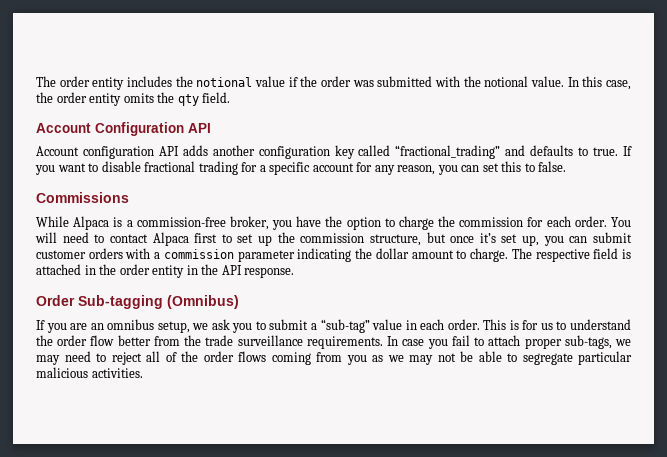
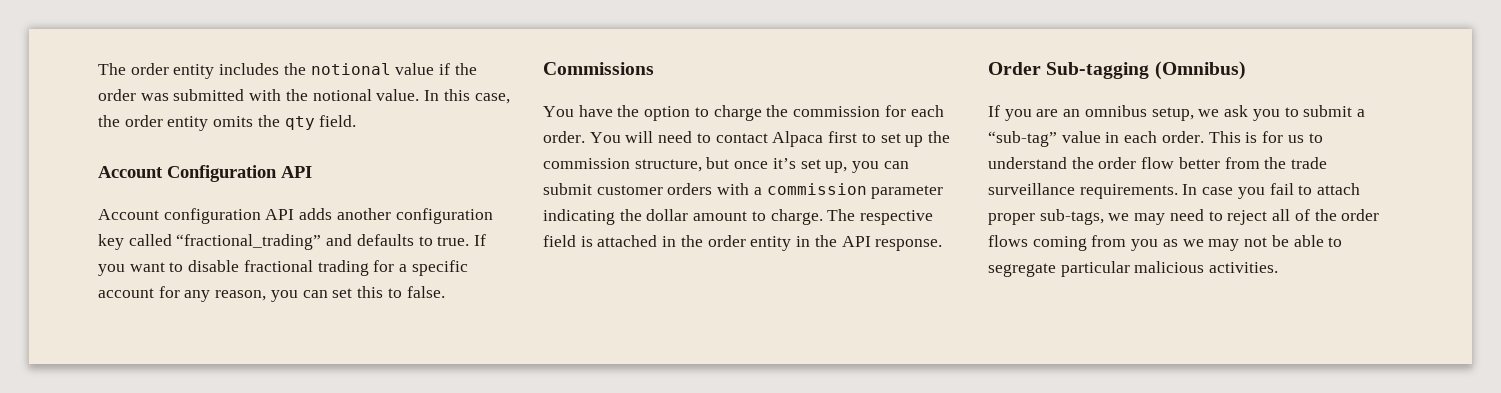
[36,216,293,230] While Alpaca is a commission-free broker, you -> [543,106,574,117] You

